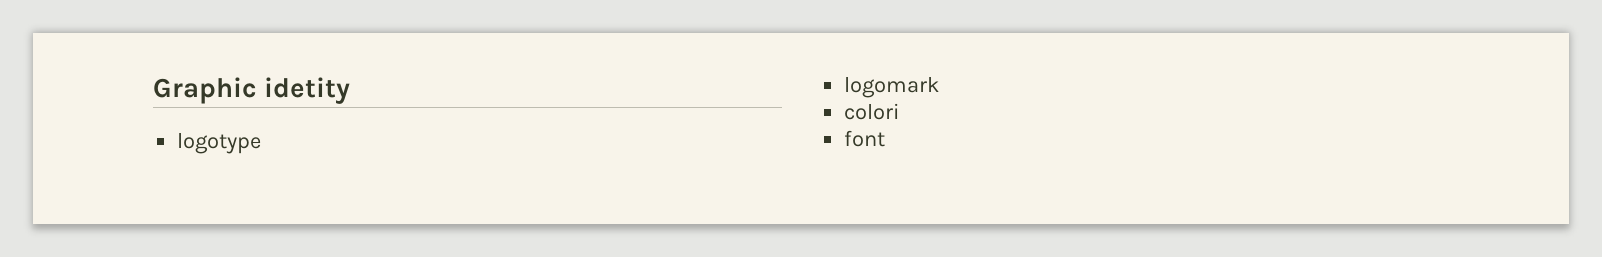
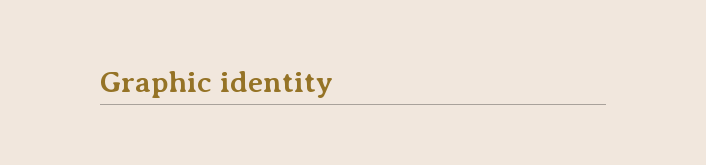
[264,77,351,104] [177,133,262,154] [844,77,940,98] [844,103,901,120] [844,130,886,147] idetity // logotype // logomark // colori // font -> [219,71,333,98] identity

